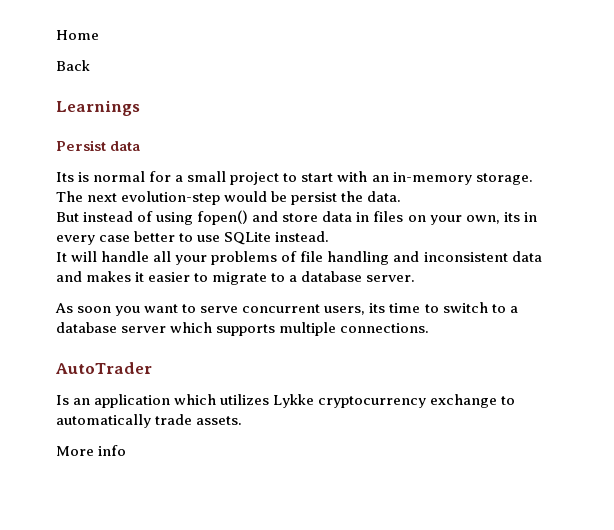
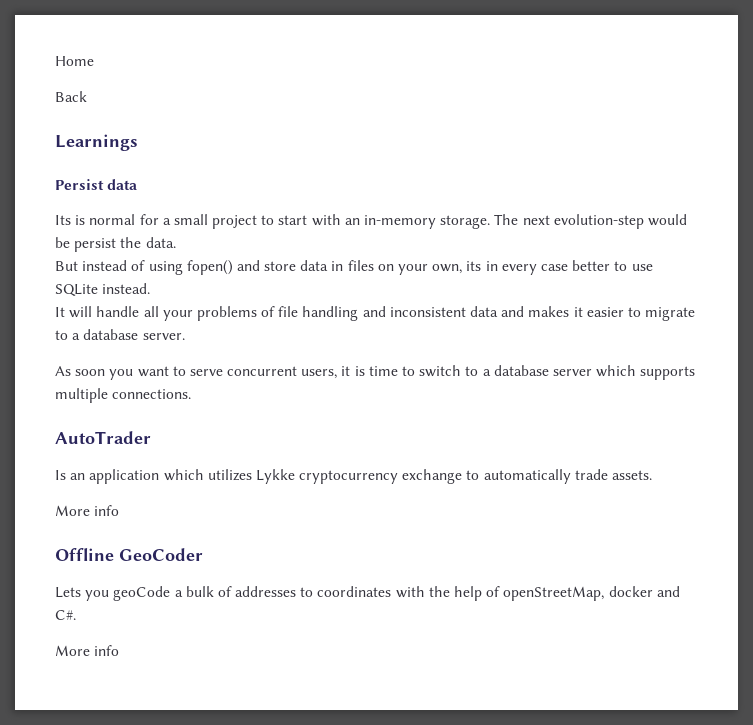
[369,303,386,313] its -> [341,366,365,376] it is
(127, 450) none -> [55,548,203,561] [55,586,680,601] [55,610,76,620] [55,645,120,656] // Offline GeoCoder // Lets you geoCode a bulk of addresses to coordinates with the help of openStreetMap, docker and C#. // More info

